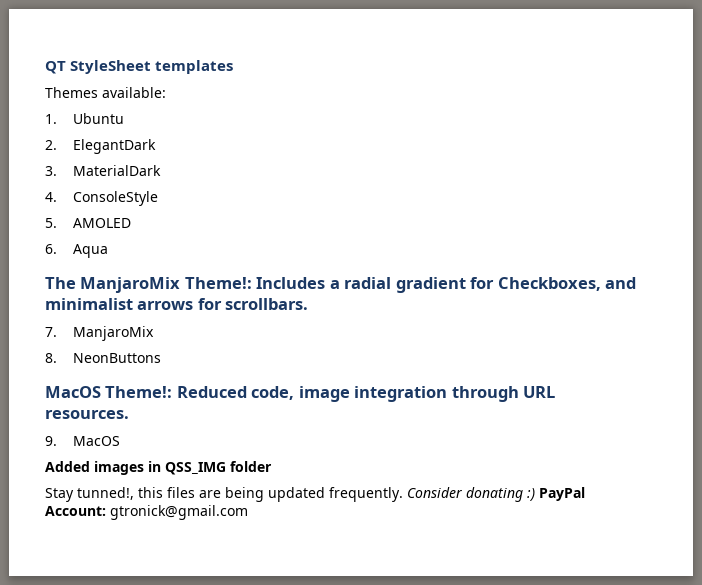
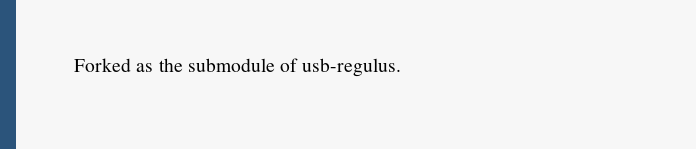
[45,60,234,74] [45,87,166,98] [45,113,124,124] [45,139,156,154] [45,165,161,176] [45,191,158,206] [45,218,131,228] [45,244,108,258] [45,277,637,293] [45,298,309,310] [45,326,154,341] [45,353,161,363] [45,386,556,402] [45,410,129,419] [45,436,120,446] [45,461,272,475] [45,487,585,502] [45,505,248,520] QT StyleSheet templates // Themes available: // 1. Ubuntu // 2. ElegantDark // 3. MaterialDark // 4. ConsoleStyle // 5. AMOLED // 6. Aqua // The ManjaroMix Theme!: Includes a radial gradient for Checkboxes, and minimalist arrows for scrollbars. // 7. ManjaroMix // 8. NeonButtons // MacOS Theme!: Reduced code, image integration through URL resources. // 9. MacOS // Added images in QSS_IMG folder // Stay tunned!, this files are being updated frequently. Consider donating :) PayPal Account: gtronick@gmail.com -> [74,58,402,77] Forked as the submodule of usb-regulus.

